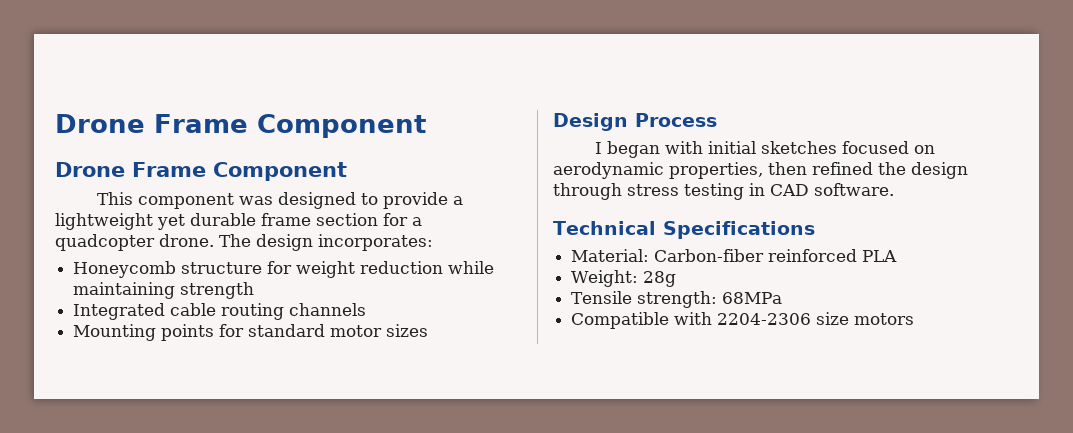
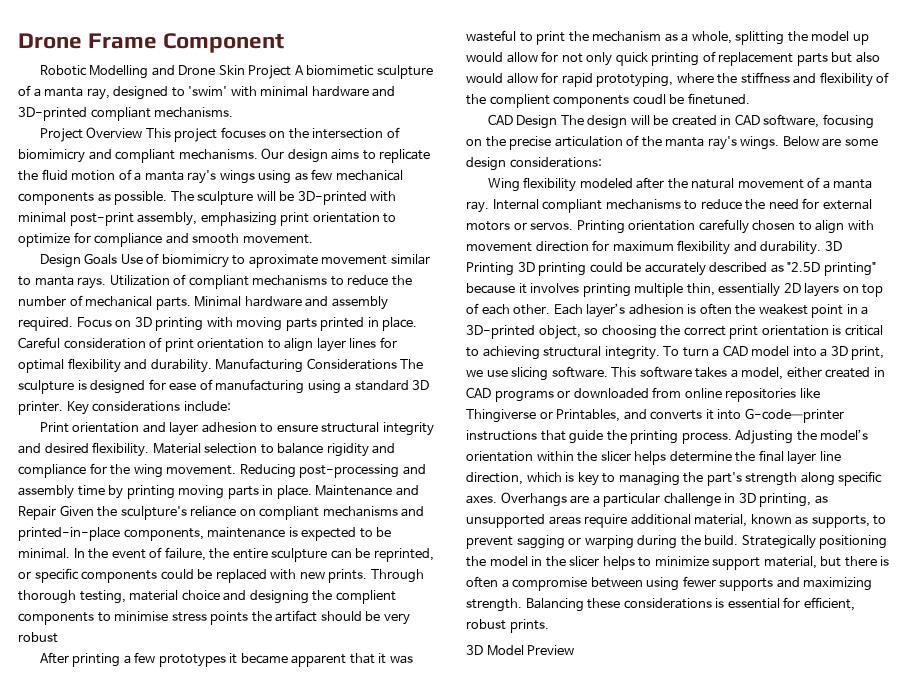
[55,114,426,138] [55,162,347,181] [96,192,463,209] [55,213,422,230] [55,234,433,251] [73,261,495,278] [73,282,255,299] [73,303,367,320] [73,324,429,341] [553,113,717,131] [594,141,935,158] [553,162,968,179] [553,183,894,200] [553,221,815,239] [571,249,898,262] [571,270,677,287] [571,291,783,308] [571,312,915,329] Drone Frame Component // Drone Frame Component // This component was designed to provide a lightweight yet durable frame section for a quadcopter drone. The design incorporates: // Honeycomb structure for weight reduction while maintaining strength // Integrated cable routing channels // Mounting points for standard motor sizes // Design Process // I began with initial sketches focused on aerodynamic properties, then refined the design through stress testing in CAD software. // Technical Specifications // Material: Carbon-fiber reinforced PLA // Weight: 28g // Tensile strength: 68MPa // Compatible with 2204-2306 size motors -> [18,33,285,53] [39,65,433,79] [18,85,396,100] [18,107,234,121] [39,127,400,142] [18,148,431,163] [18,169,403,184] [18,191,397,205] [18,212,397,226] [18,232,313,247] [39,253,430,268] [18,274,412,289] [18,295,388,310] [18,317,418,331] [18,337,397,352] [18,358,424,373] [18,379,430,394] [18,401,231,415] [39,422,434,436] [18,442,396,457] [18,463,426,478] [18,485,419,499] [18,505,425,520] [18,527,392,541] [18,547,434,562] [18,568,424,583] [18,590,396,604] [18,610,410,625] [18,632,58,643] [39,652,413,667] [466,30,869,45] [466,51,880,66] [466,72,890,87] [466,93,750,108] [487,114,874,129] [466,135,878,150] [466,157,602,171] [487,177,873,192] [466,198,872,213] [466,219,874,234] [466,240,842,255] [466,262,876,276] [466,283,884,297] [466,303,869,318] [466,325,883,339] [466,345,885,360] [466,366,885,381] [466,387,820,402] [466,408,844,423] [466,429,869,444] [466,450,841,465] [466,471,883,486] [466,492,828,507] [466,514,887,528] [466,535,888,549] [466,556,890,570] [466,576,873,591] [466,597,855,612] [466,619,549,633] [466,645,575,656] Drone Frame Component // Robotic Modelling and Drone Skin Project A biomimetic sculpture of a manta ray, designed to 'swim' with minimal hardware and 3D-printed compliant mechanisms. // Project Overview This project focuses on the intersection of biomimicry and compliant mechanisms. Our design aims to replicate the fluid motion of a manta ray's wings using as few mechanical components as possible. The sculpture will be 3D-printed with minimal post-print assembly, emphasizing print orientation to optimize for compliance and smooth movement. // Design Goals Use of biomimicry to aproximate movement similar to manta rays. Utilization of compliant mechanisms to reduce the number of mechanical parts. Minimal hardware and assembly required. Focus on 3D printing with moving parts printed in place. Careful consideration of print orientation to align layer lines for optimal flexibility and durability. Manufacturing Considerations The sculpture is designed for ease of manufacturing using a standard 3D printer. Key considerations include: // Print orientation and layer adhesion to ensure structural integrity and desired flexibility. Material selection to balance rigidity and compliance for the wing movement. Reducing post-processing and assembly time by printing moving parts in place. Maintenance and Repair Given the sculpture's reliance on compliant mechanisms and printed-in-place components, maintenance is expected to be minimal. In the event of failure, the entire sculpture can be reprinted, or specific components could be replaced with new prints. Through thorough testing, material choice and designing the complient components to minimise stress points the artifact should be very robust // After printing a few prototypes it became apparent that it was wasteful to print the mechanism as a whole, splitting the model up would allow for not only quick printing of replacement parts but also would allow for rapid prototyping, where the stiffness and flexibility of the complient components coudl be finetuned. // CAD Design The design will be created in CAD software, focusing on the precise articulation of the manta ray's wings. Below are some design considerations: // Wing flexibility modeled after the natural movement of a manta ray. Internal compliant mechanisms to reduce the need for external motors or servos. Printing orientation carefully chosen to align with movement direction for maximum flexibility and durability. 3D Printing 3D printing could be accurately described as "2.5D printing" because it involves printing multiple thin, essentially 2D layers on top of each other. Each layer’s adhesion is often the weakest point in a 3D-printed object, so choosing the correct print orientation is critical to achieving structural integrity. To turn a CAD model into a 3D print, we use slicing software. This software takes a model, either created in CAD programs or downloaded from online repositories like Thingiverse or Printables, and converts it into G-code—printer instructions that guide the printing process. Adjusting the model’s orientation within the slicer helps determine the final layer line direction, which is key to managing the part's strength along specific axes. Overhangs are a particular challenge in 3D printing, as unsupported areas require additional material, known as supports, to prevent sagging or warping during the build. Strategically positioning the model in the slicer helps to minimize support material, but there is often a compromise between using fewer supports and maximizing strength. Balancing these considerations is essential for efficient, robust prints. // 3D Model Preview

